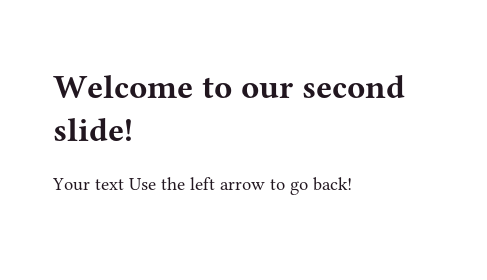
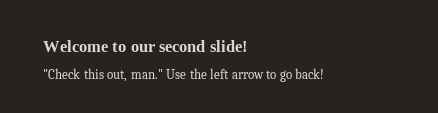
[52,178,124,191] Your text -> [43,68,163,82] "Check this out, man."

